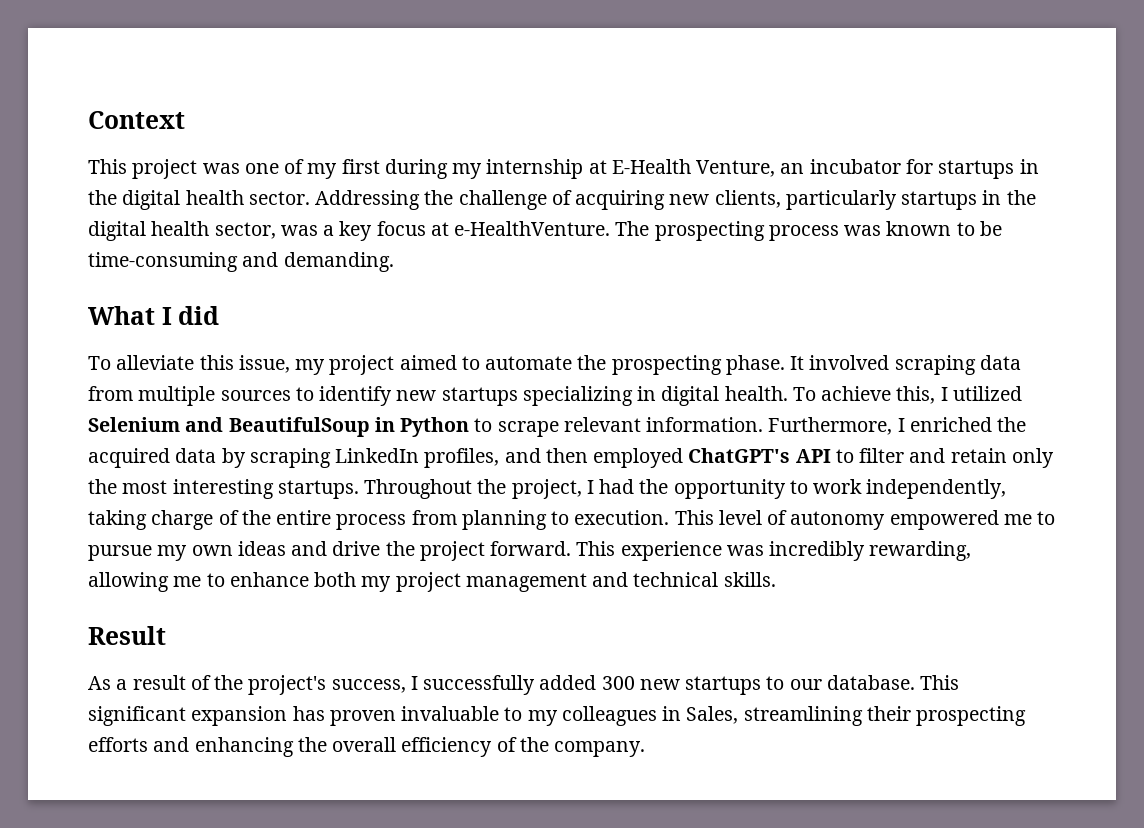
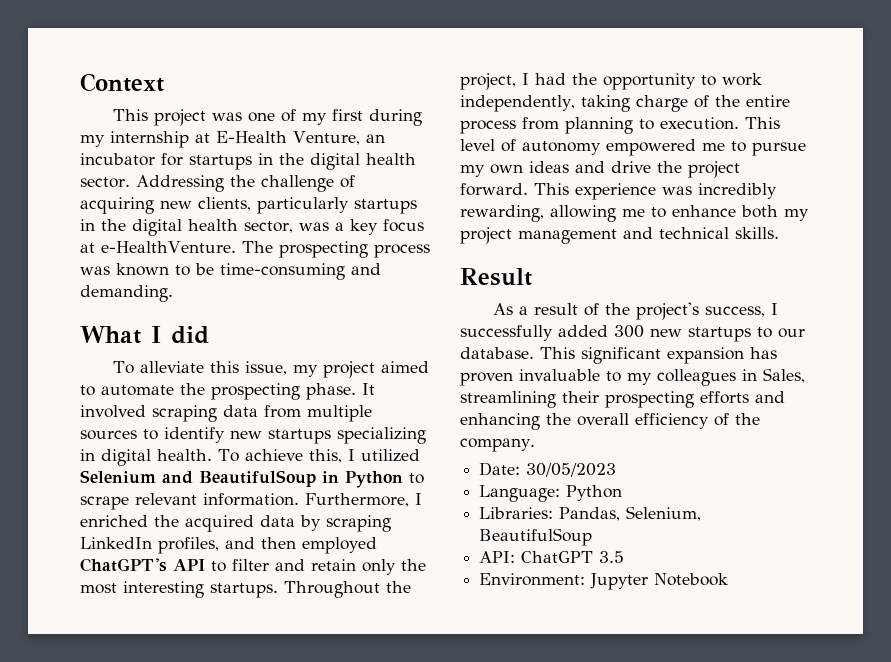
(646, 749) none -> [479,462,617,477] [479,485,623,502] [479,506,702,521] [479,528,593,546] [479,551,625,563] [479,573,729,590] // Date: 30/05/2023 // Language: Python // Libraries: Pandas, Selenium, BeautifulSoup // API: ChatGPT 3.5 // Environment: Jupyter Notebook

